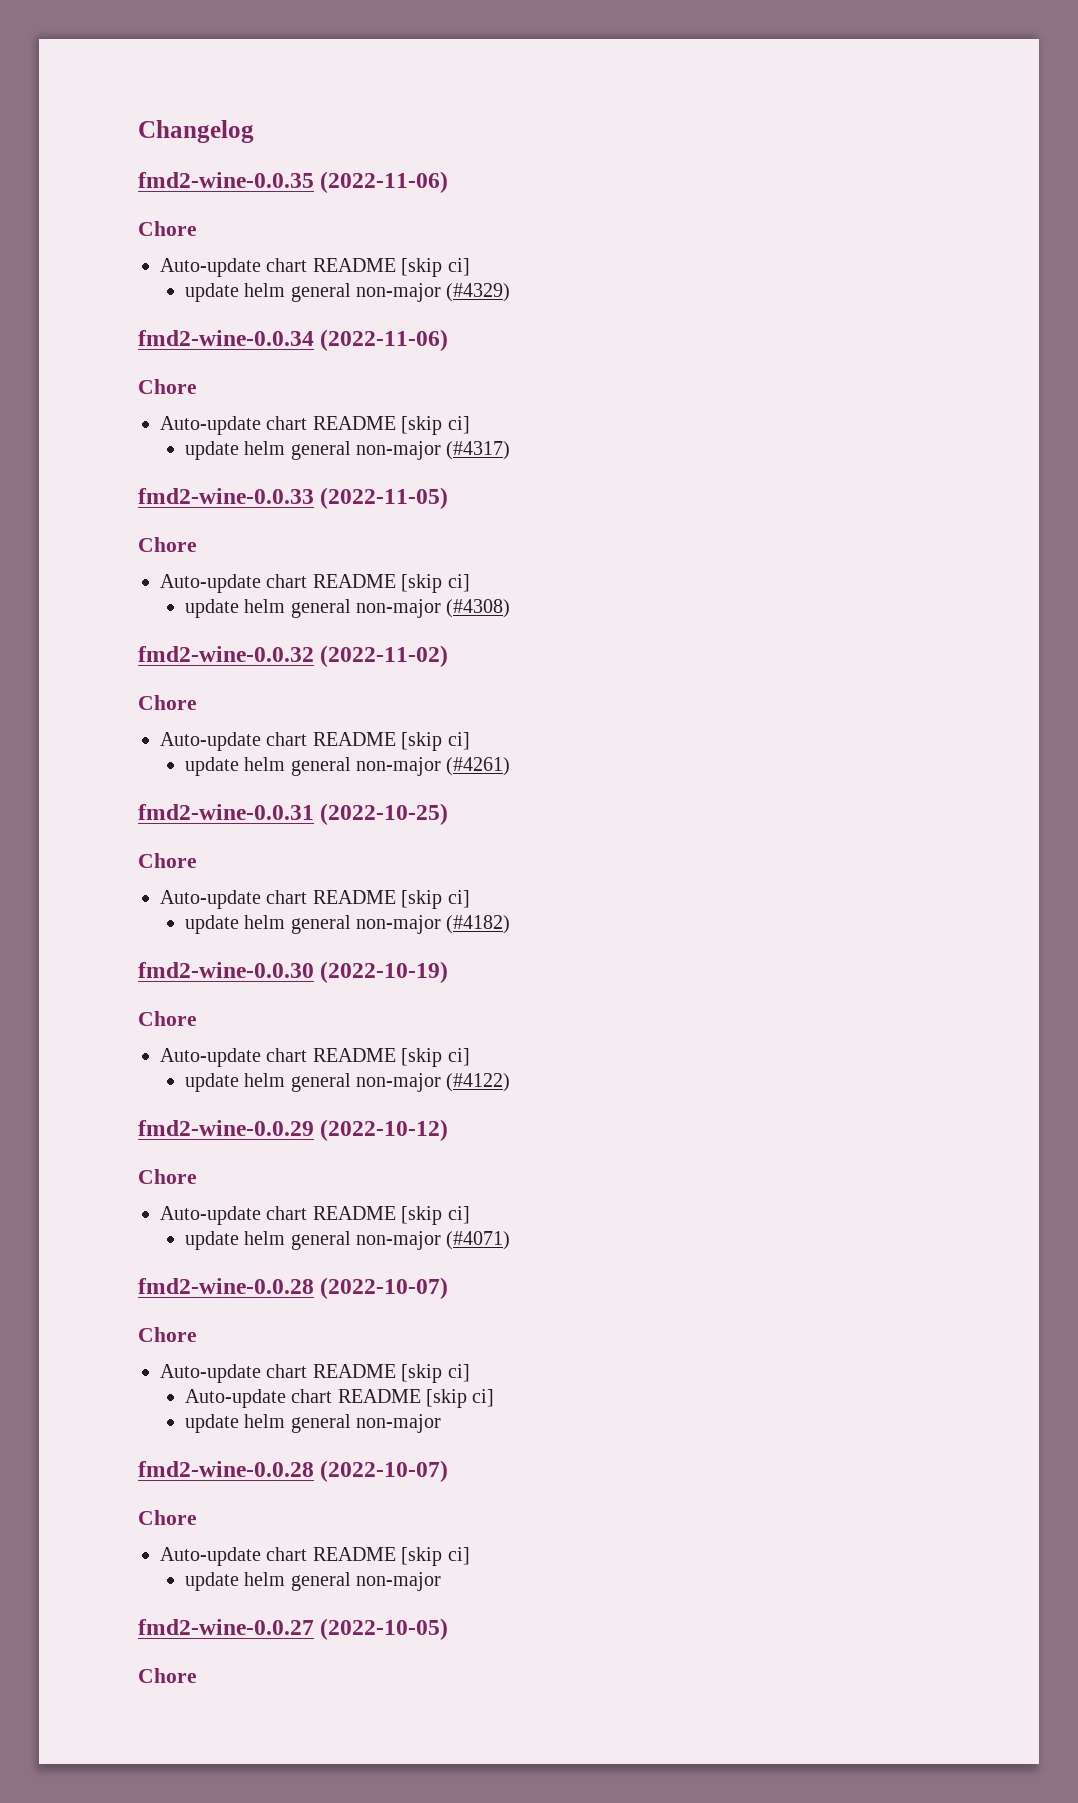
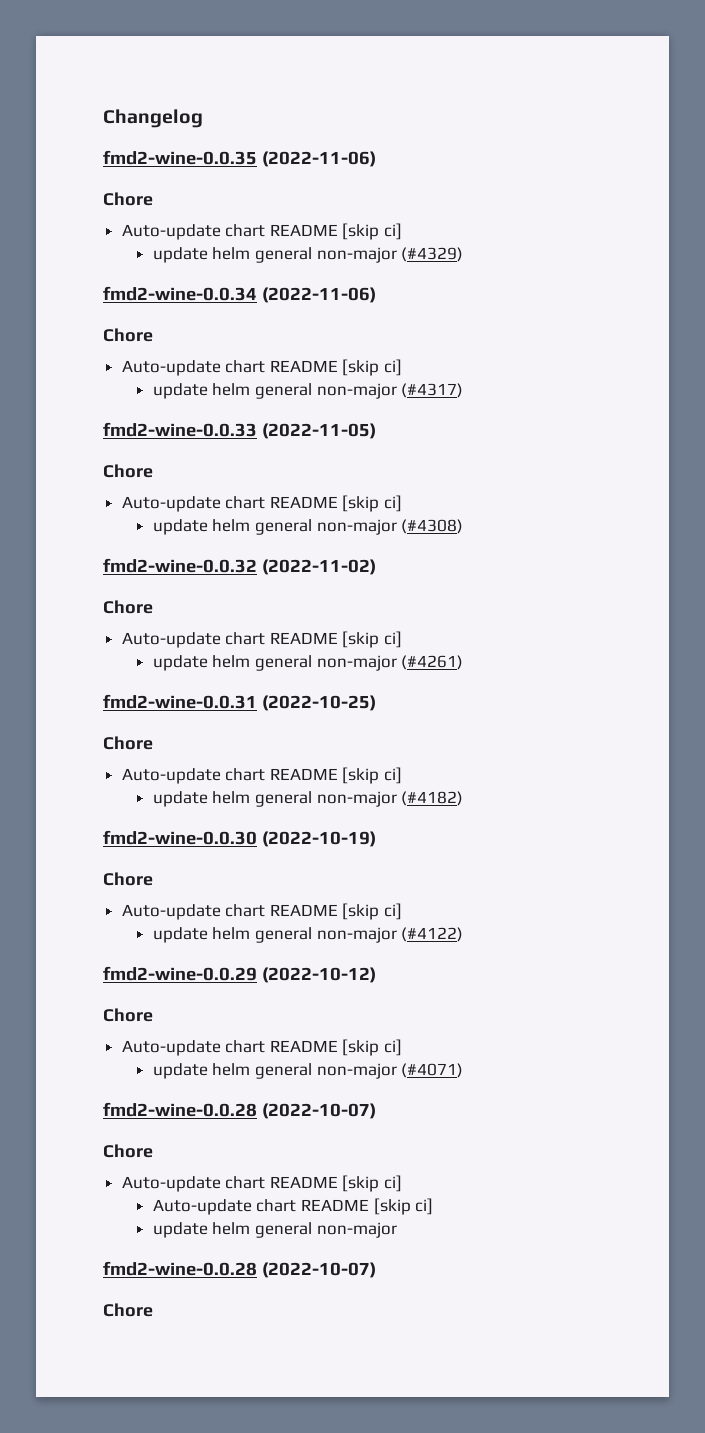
[160,1547,470,1566] [184,1572,441,1591] [138,1618,449,1640] [138,1668,197,1683] // Auto-update chart README [skip ci] // update helm general non-major // fmd2-wine-0.0.27 (2022-10-05) // Chore -> (153, 1310) none

